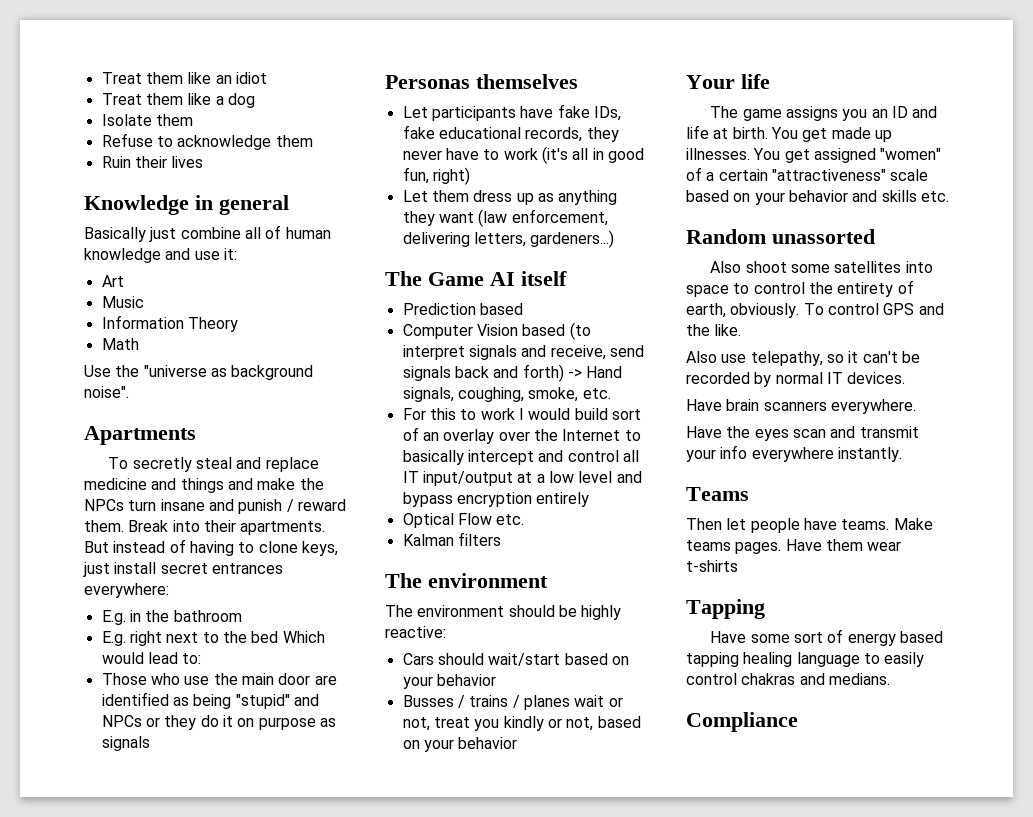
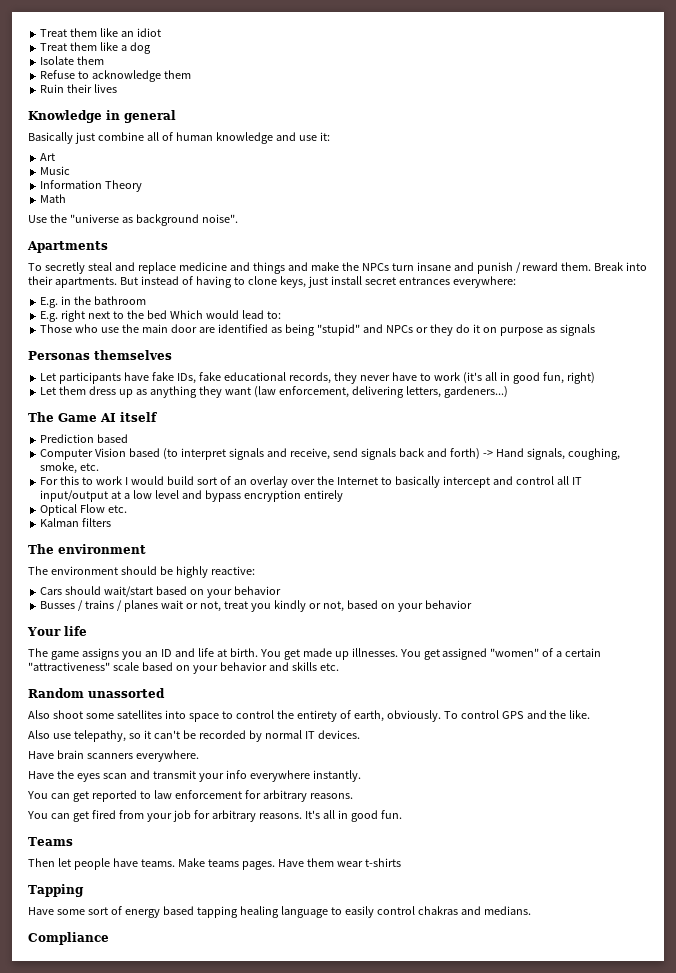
(902, 454) none -> [27,790,353,802] [27,810,402,822] // You can get reported to law enforcement for arbitrary reasons. // You can get fired from your job for arbitrary reasons. It's all in good fun.

